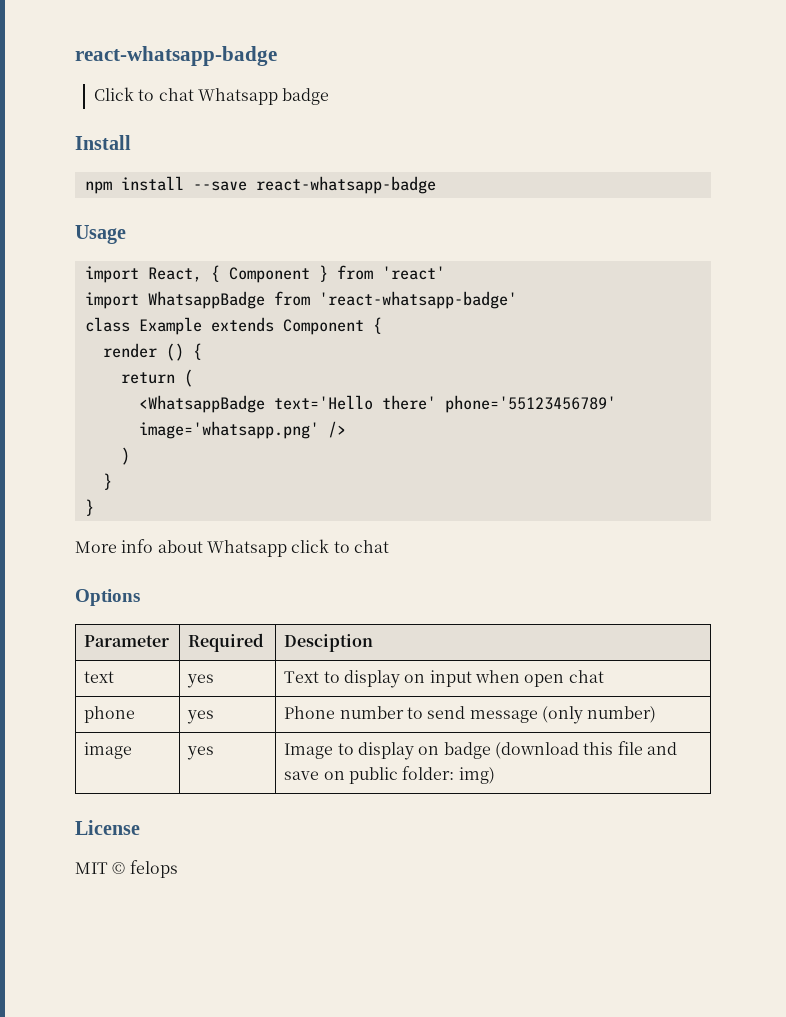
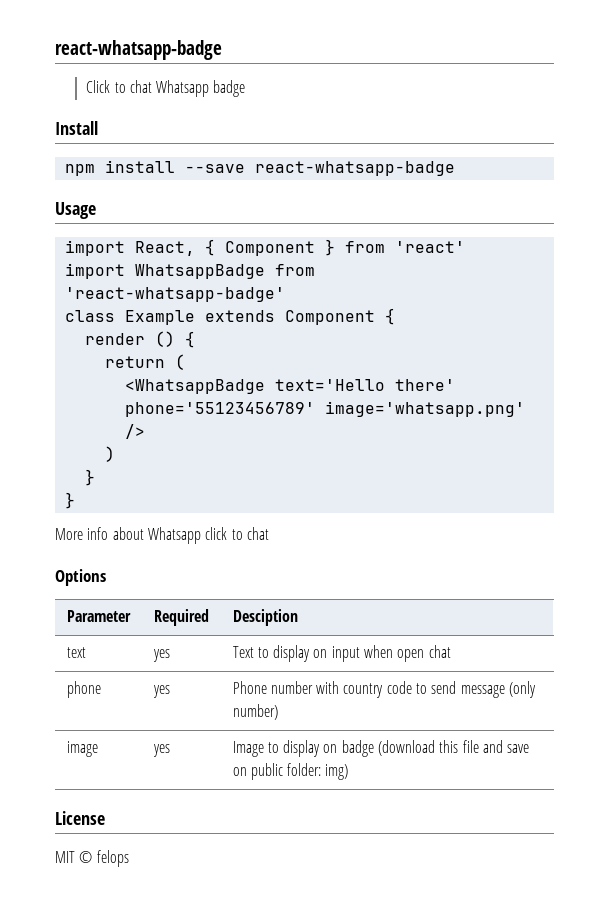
(404, 712) none -> [316,681,412,698] with country code

